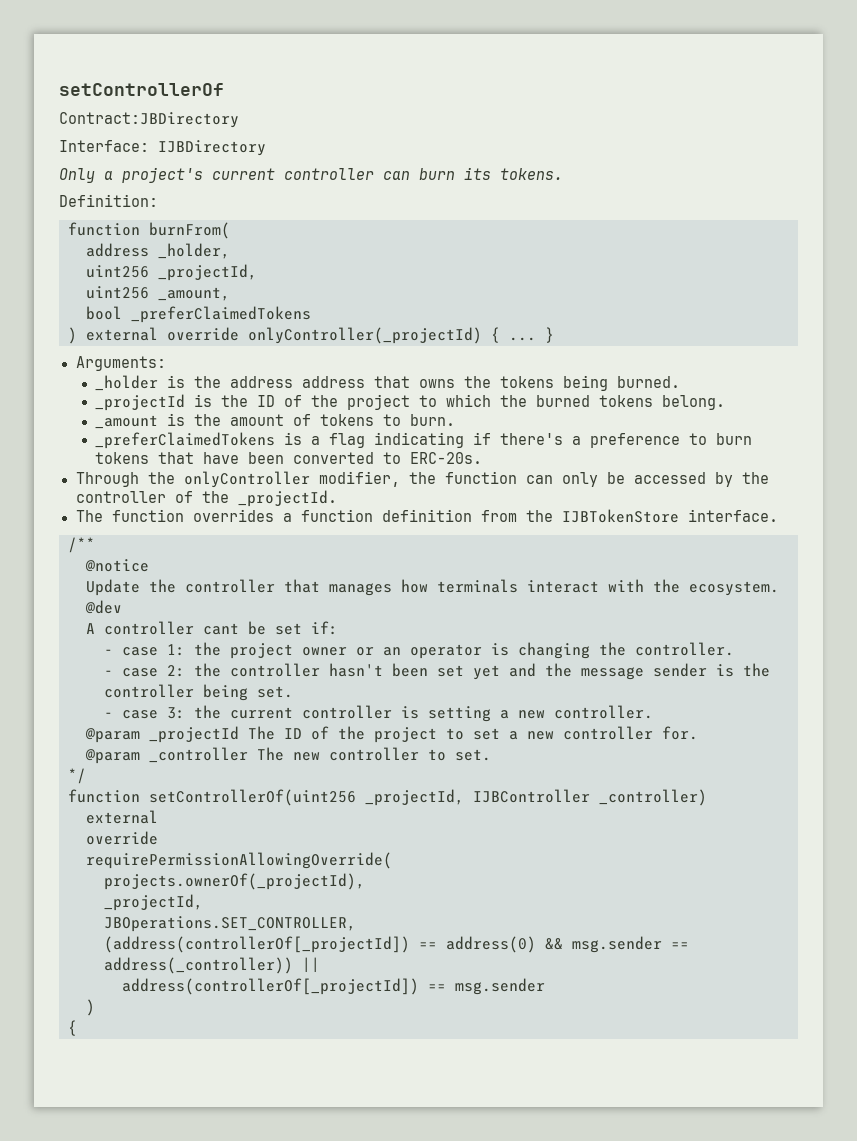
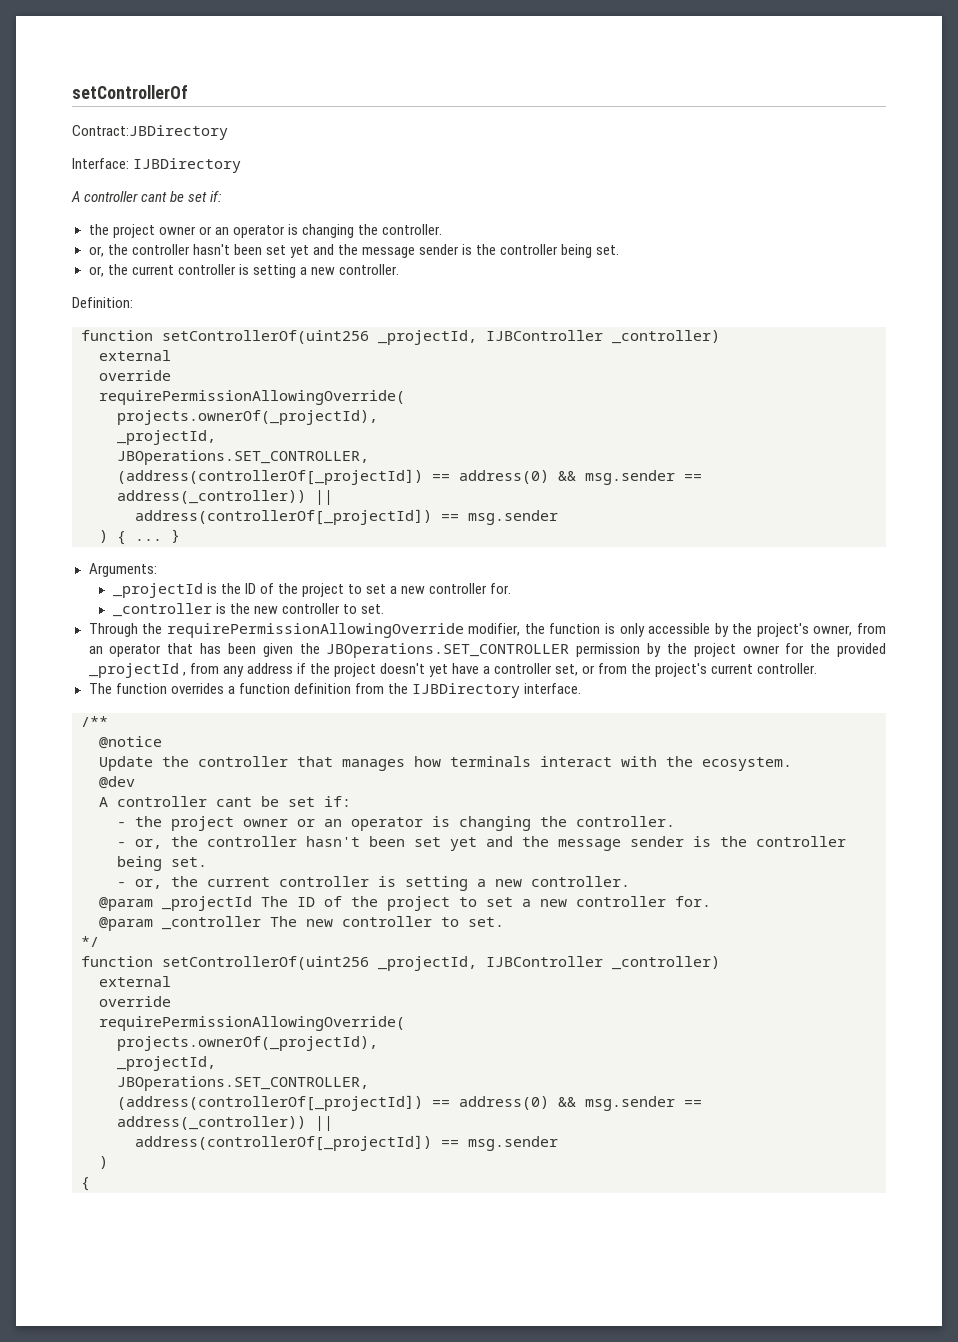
[59,167,563,183] [59,194,158,207] [68,222,230,239] [86,243,230,259] [86,264,257,281] [86,286,230,301] [86,306,311,323] [68,327,554,344] [75,356,166,371] [95,375,681,391] Only a project's current controller can burn its tokens. // Definition: // function burnFrom( // address _holder, // uint256 _projectId, // uint256 _amount, // bool _preferClaimedTokens // ) external override onlyController(_projectId) { ... } // Arguments: // _holder is the address address that owns the tokens being burned. -> [71,191,223,202] [88,224,442,238] [88,244,620,258] [88,264,399,278] [72,297,133,308] [81,330,720,345] [99,350,171,361] [99,370,171,381] [99,390,405,405] [117,410,378,425] [117,430,216,445] [117,450,369,465] [117,469,702,485] [117,490,333,505] [135,509,558,525] [99,529,180,545] [88,563,157,577] A controller cant be set if: // the project owner or an operator is changing the controller. // or, the controller hasn't been set yet and the message sender is the controller being set. // or, the current controller is setting a new controller. // Definition: // function setControllerOf(uint256 _projectId, IJBController _controller) // external // override // requirePermissionAllowingOverride( // projects.ownerOf(_projectId), // _projectId, // JBOperations.SET_CONTROLLER, // (address(controllerOf[_projectId]) == address(0) && msg.sender == address(_controller)) || // address(controllerOf[_projectId]) == msg.sender // ) { ... } // Arguments:
[446,394,726,410] [95,413,456,429] [95,432,753,449] [95,452,483,464] which the burned tokens belong. // _amount is the amount of tokens to burn. // _preferClaimedTokens is a flag indicating if there's a preference to burn tokens that have been converted to ERC-20s. -> [365,583,512,594] [112,603,384,617] set a new controller for. // _controller is the new controller to set.
[183,471,310,488] onlyController -> [166,623,464,638] requirePermissionAllowingOverride
[525,472,769,487] [75,490,337,507] can only be accessed by the controller of the _projectId. -> [604,623,887,637] [88,643,887,658] [88,663,818,678] is only accessible by the project's owner, from an operator that has been given the JBOperations.SET_CONTROLLER permission by the project owner for the provided _projectId , from any address if the project doesn't yet have a controller set, or from the project's current controller.
[561,509,679,523] IJBTokenStore -> [411,683,520,698] IJBDirectory
[122,644,185,656] case 1: -> (126, 824) none
[122,665,185,677] case 2: -> [135,839,162,849] or,
[122,707,185,719] case 3: -> [135,879,162,889] or,

